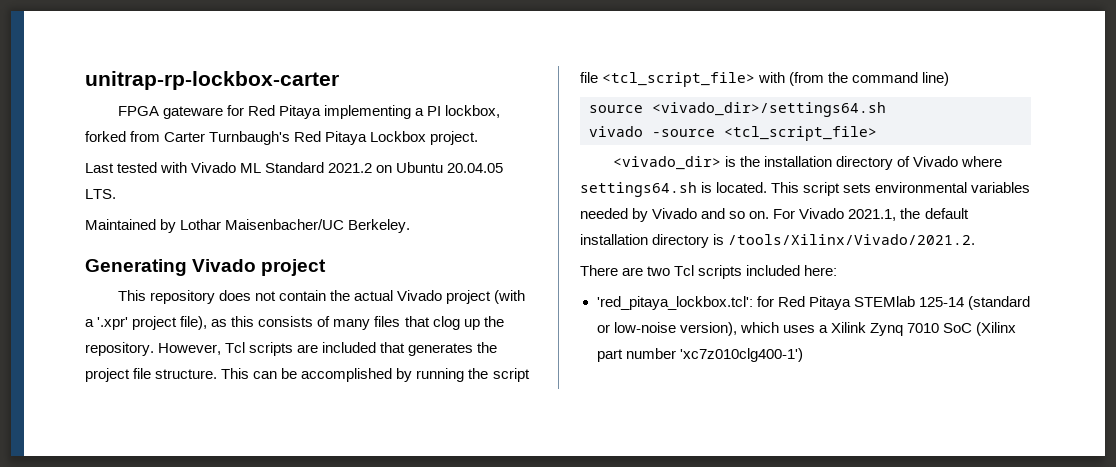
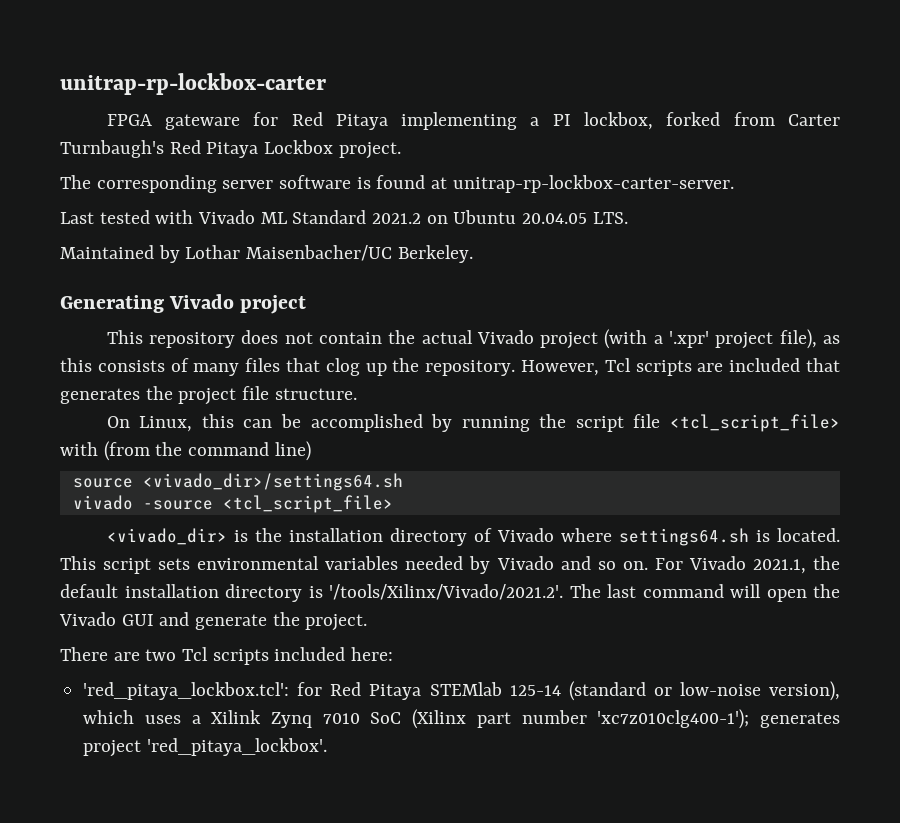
(479, 138) none -> [60,175,734,193] // The corresponding server software is found at unitrap-rp-lockbox-carter-server.
[221,368,250,379] This -> [106,414,234,432] // On Linux, this
[728,234,976,245] /tools/Xilinx/Vivado/2021.2. -> [329,584,840,602] [59,612,368,631] '/tools/Xilinx/Vivado/2021.2'. The last command will open the Vivado GUI and generate the project.
[679,348,803,362] 'xc7z010clg400-1') -> [597,709,840,729] [83,738,327,757] 'xc7z010clg400-1'); generates project 'red_pitaya_lockbox'.

